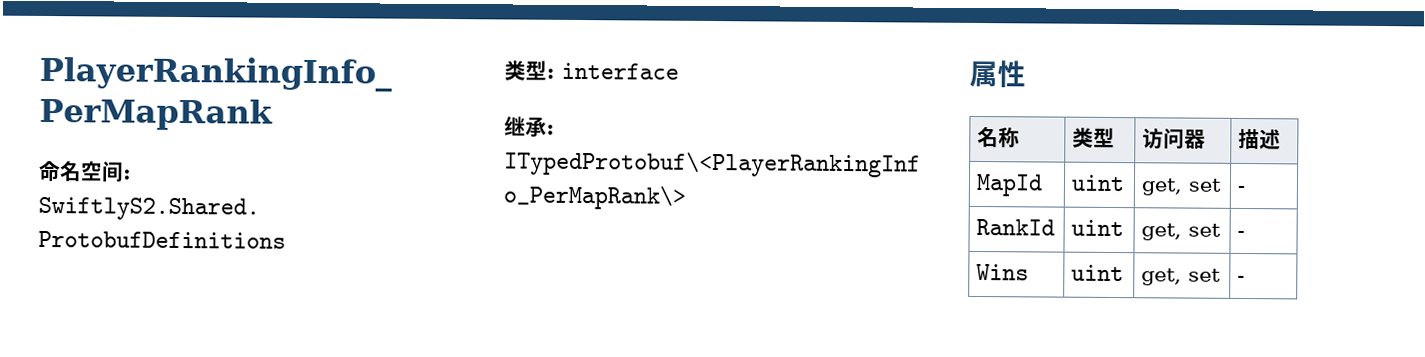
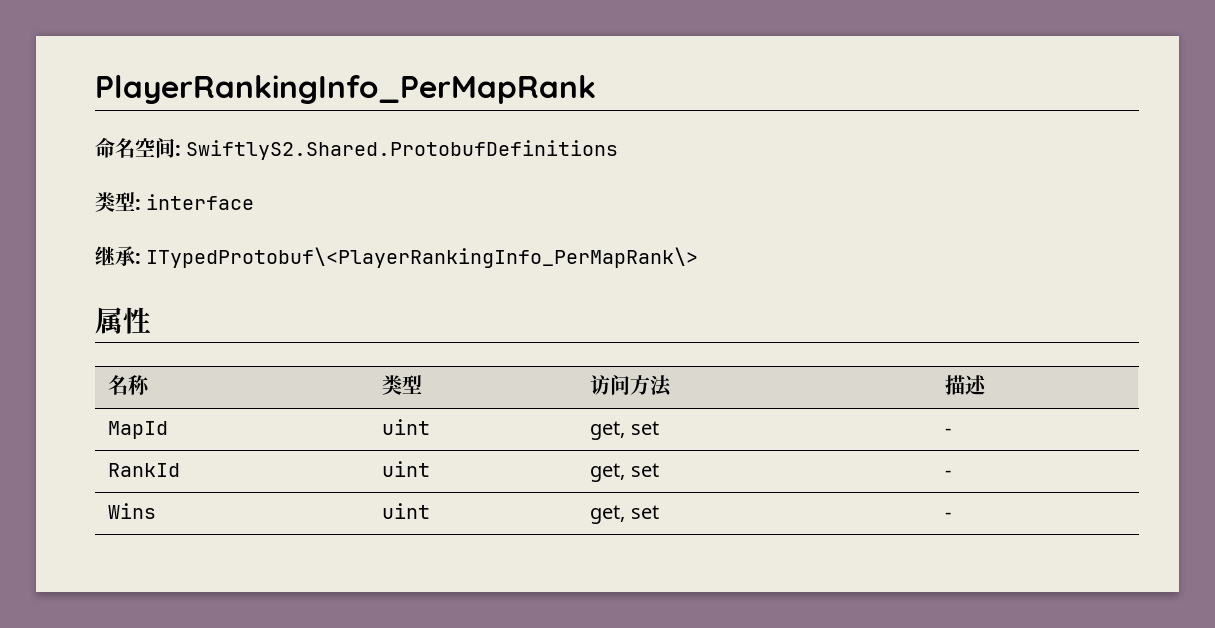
[1184,129,1207,149] 器 -> [630,375,673,397] 方法

